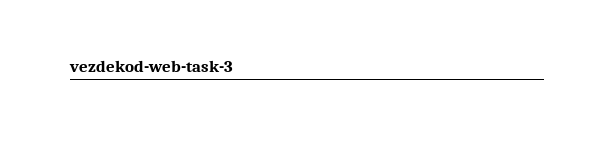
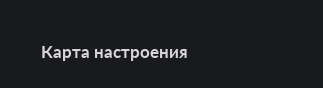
[69,60,233,72] vezdekod-web-task-3 -> [41,46,189,61] Карта настроения

